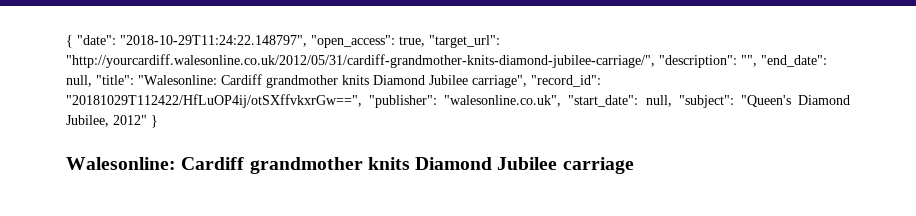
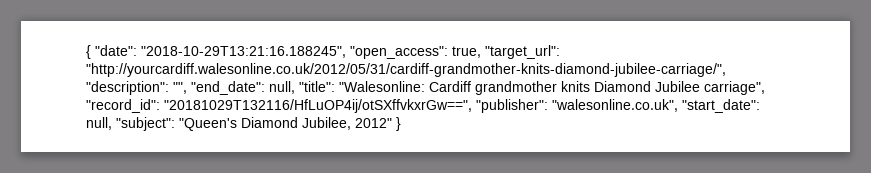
[120,35,307,47] "2018-10-29T11:24:22.148797", -> [141,46,346,58] "2018-10-29T13:21:16.188245",
[66,94,362,108] "20181029T112422/HfLuOP4ij/otSXffvkxrGw==", -> [164,99,472,113] "20181029T132116/HfLuOP4ij/otSXffvkxrGw==",
[66,157,634,174] // Walesonline: Cardiff grandmother knits Diamond Jubilee carriage -> (401, 124) none

